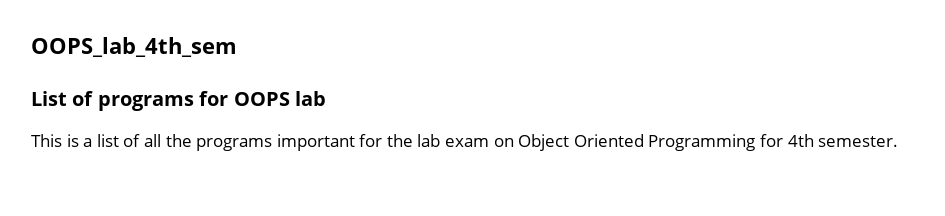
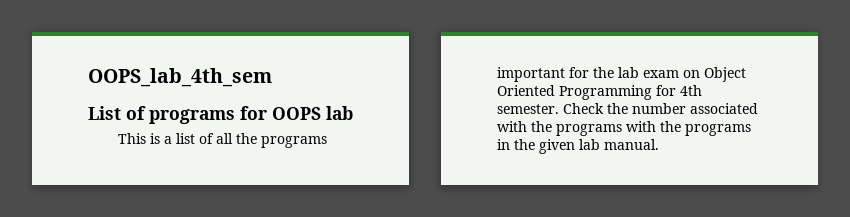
(899, 141) none -> [563,103,758,114] [497,121,751,136] [497,139,659,154] Check the number associated with the programs with the programs in the given lab manual.

